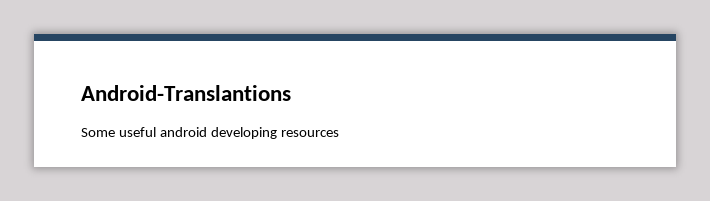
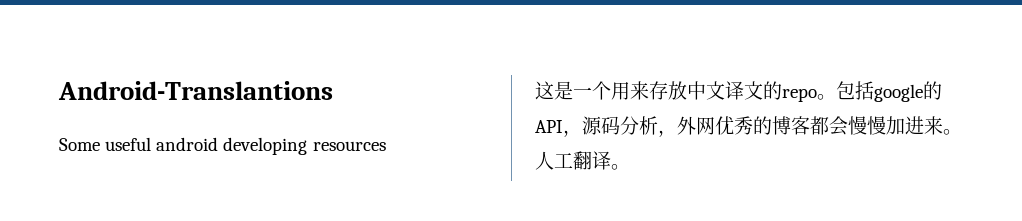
(339, 133) none -> [535,81,942,102] [535,116,962,137] [535,151,630,170] // 这是一个用来存放中文译文的repo。包括google的API，源码分析，外网优秀的博客都会慢慢加进来。人工翻译。

